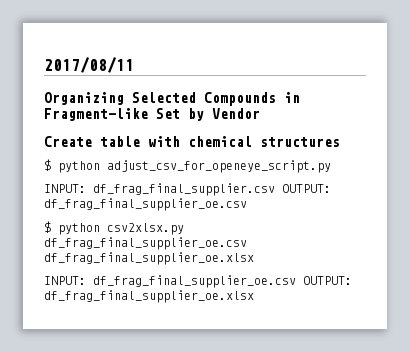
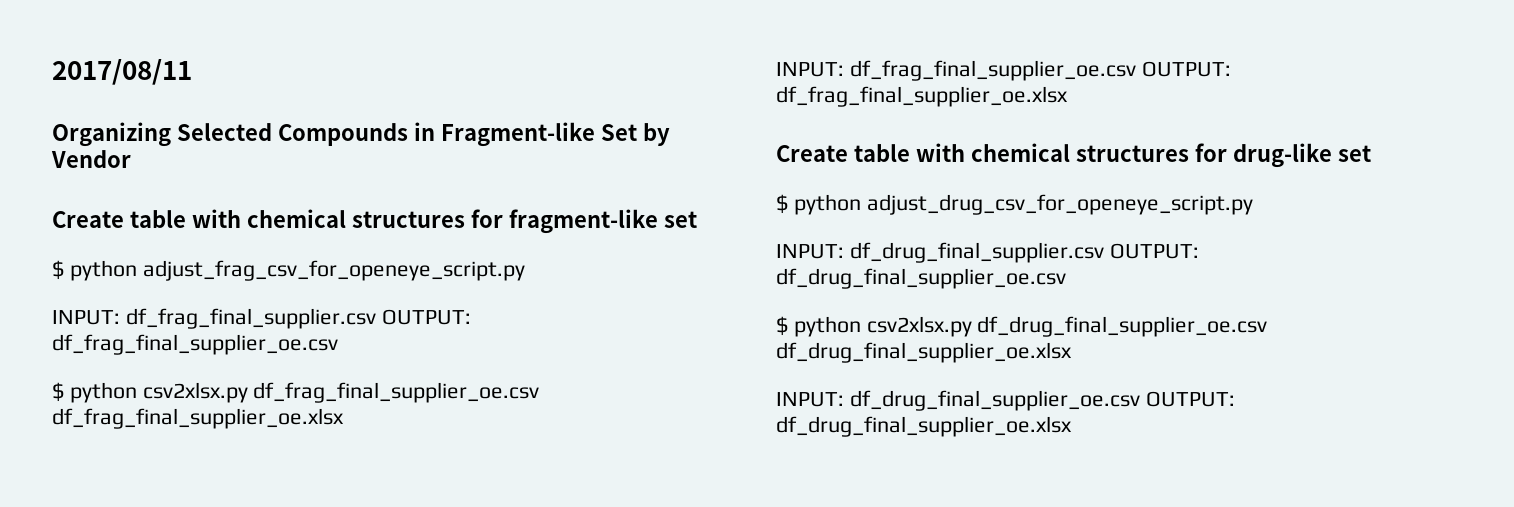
[44,159,331,173] // $ python adjust_csv_for_openeye_script.py -> [470,209,697,234] [52,260,525,281] for fragment-like set // $ python adjust_frag_csv_for_openeye_script.py
(254, 296) none -> [776,143,1371,168] [776,194,1253,215] [776,242,1199,263] [776,268,1066,289] [776,316,1268,337] [776,342,1072,363] [776,390,1235,411] [776,416,1072,437] // Create table with chemical structures for drug-like set // $ python adjust_drug_csv_for_openeye_script.py // INPUT: df_drug_final_supplier.csv OUTPUT: df_drug_final_supplier_oe.csv // $ python csv2xlsx.py df_drug_final_supplier_oe.csv df_drug_final_supplier_oe.xlsx // INPUT: df_drug_final_supplier_oe.csv OUTPUT: df_drug_final_supplier_oe.xlsx

